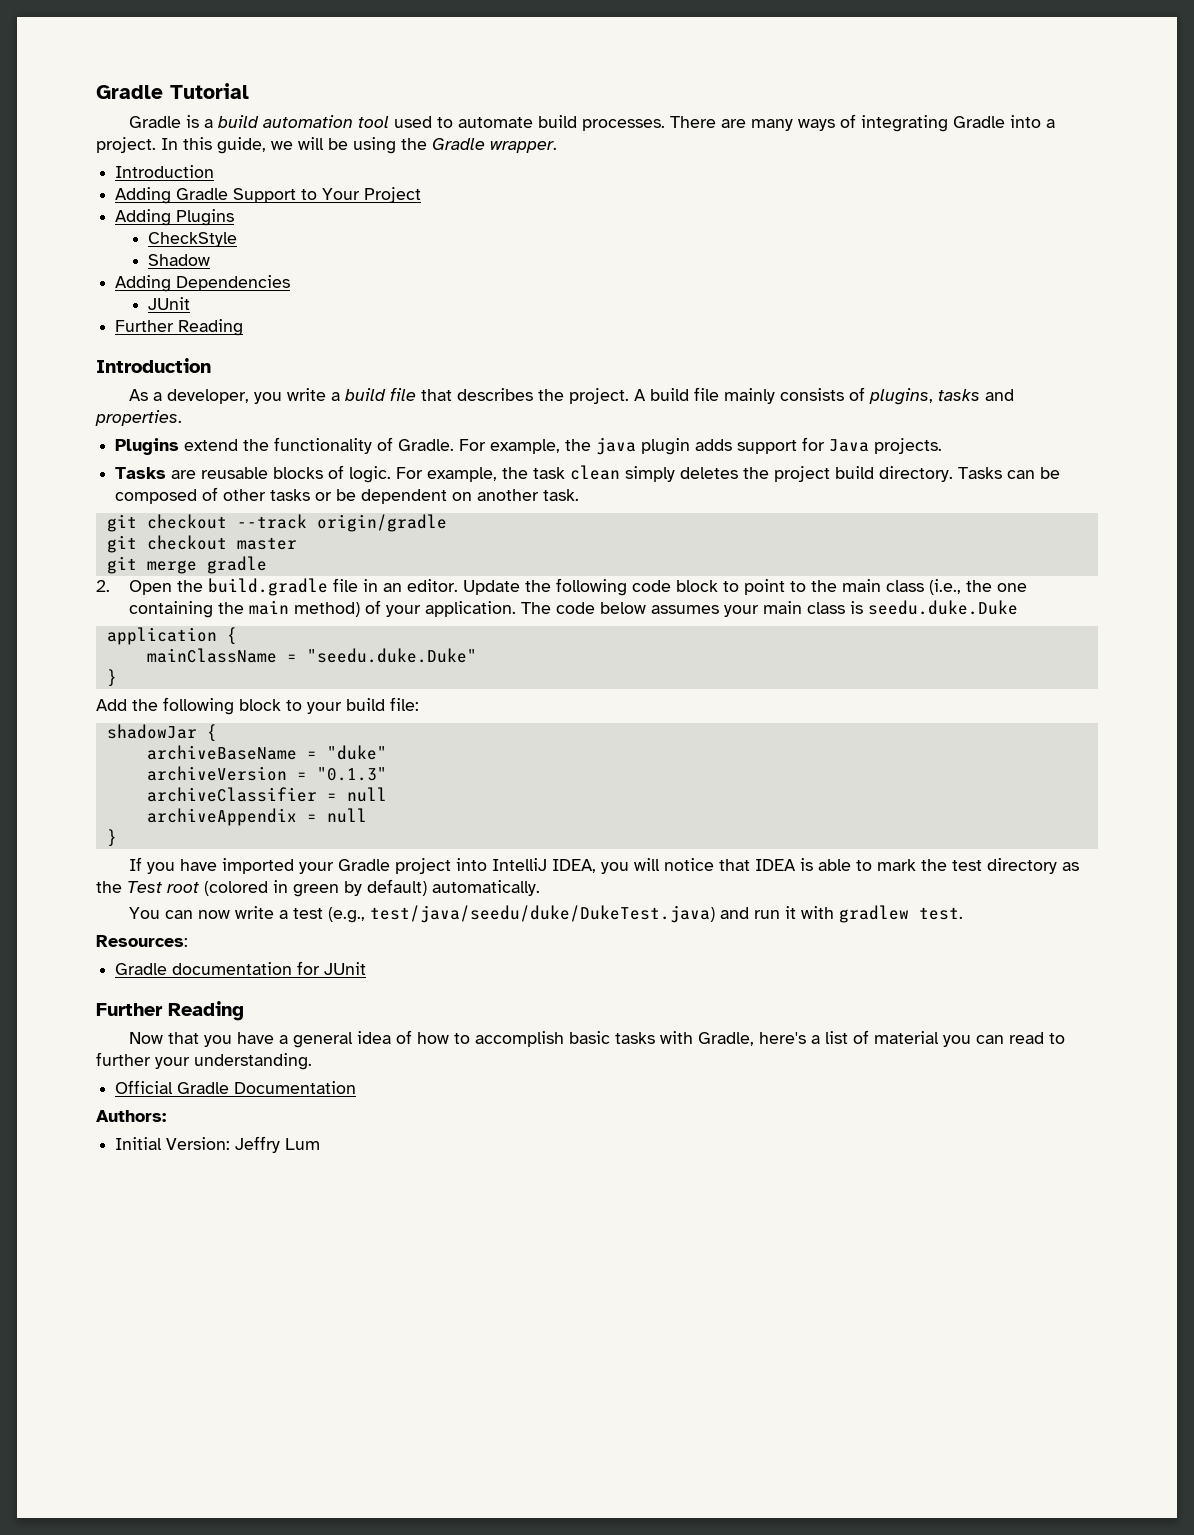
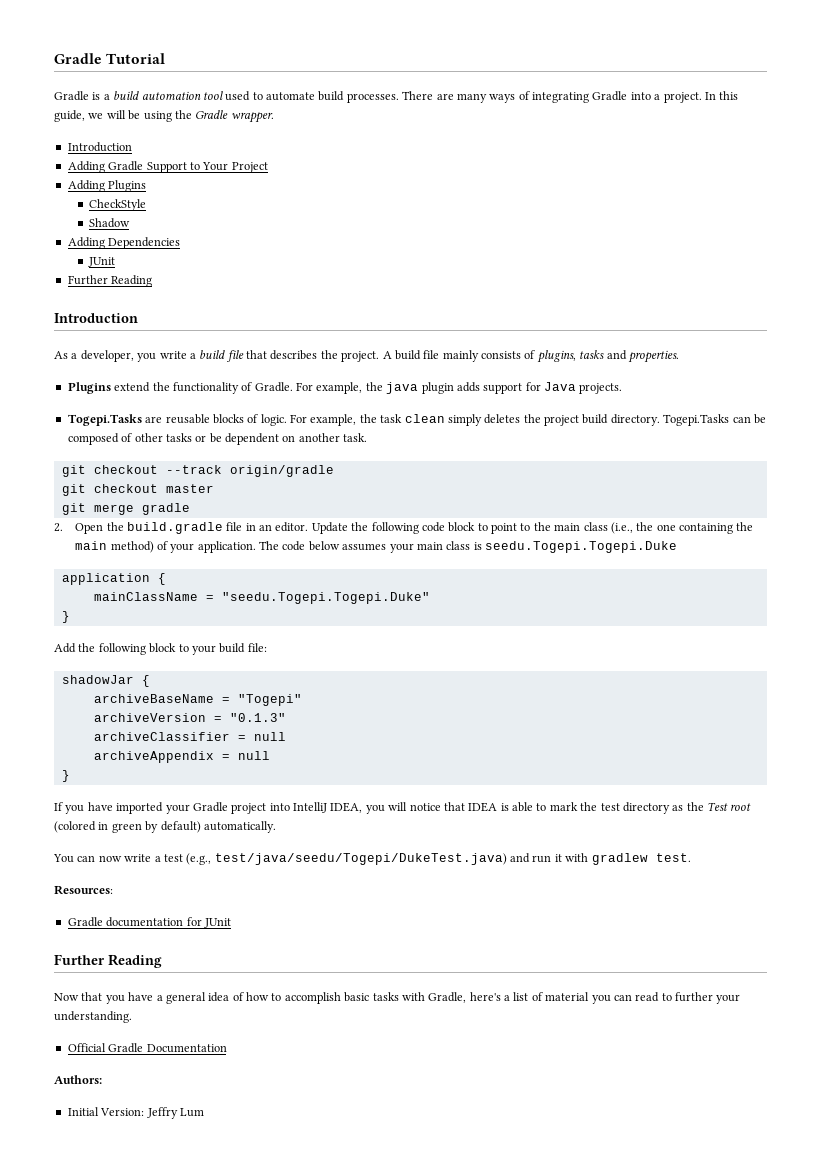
[115,467,167,479] Tasks -> [67,414,142,426] Togepi.Tasks
[958,467,1003,479] Tasks -> [663,414,730,426] Togepi.Tasks
[868,600,1019,615] seedu.duke.Duke -> [485,541,678,553] seedu.Togepi.Togepi.Duke
[306,648,477,663] "seedu.duke.Duke" -> [221,592,430,604] "seedu.Togepi.Togepi.Duke"
[326,745,387,760] "duke" -> [237,694,302,706] "Togepi"
[370,905,716,923] test/java/seedu/duke/DukeTest.java) -> [214,853,507,865] test/java/seedu/Togepi/DukeTest.java)

